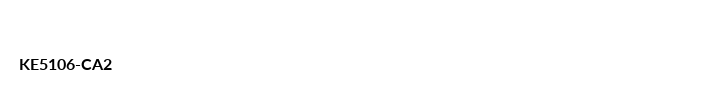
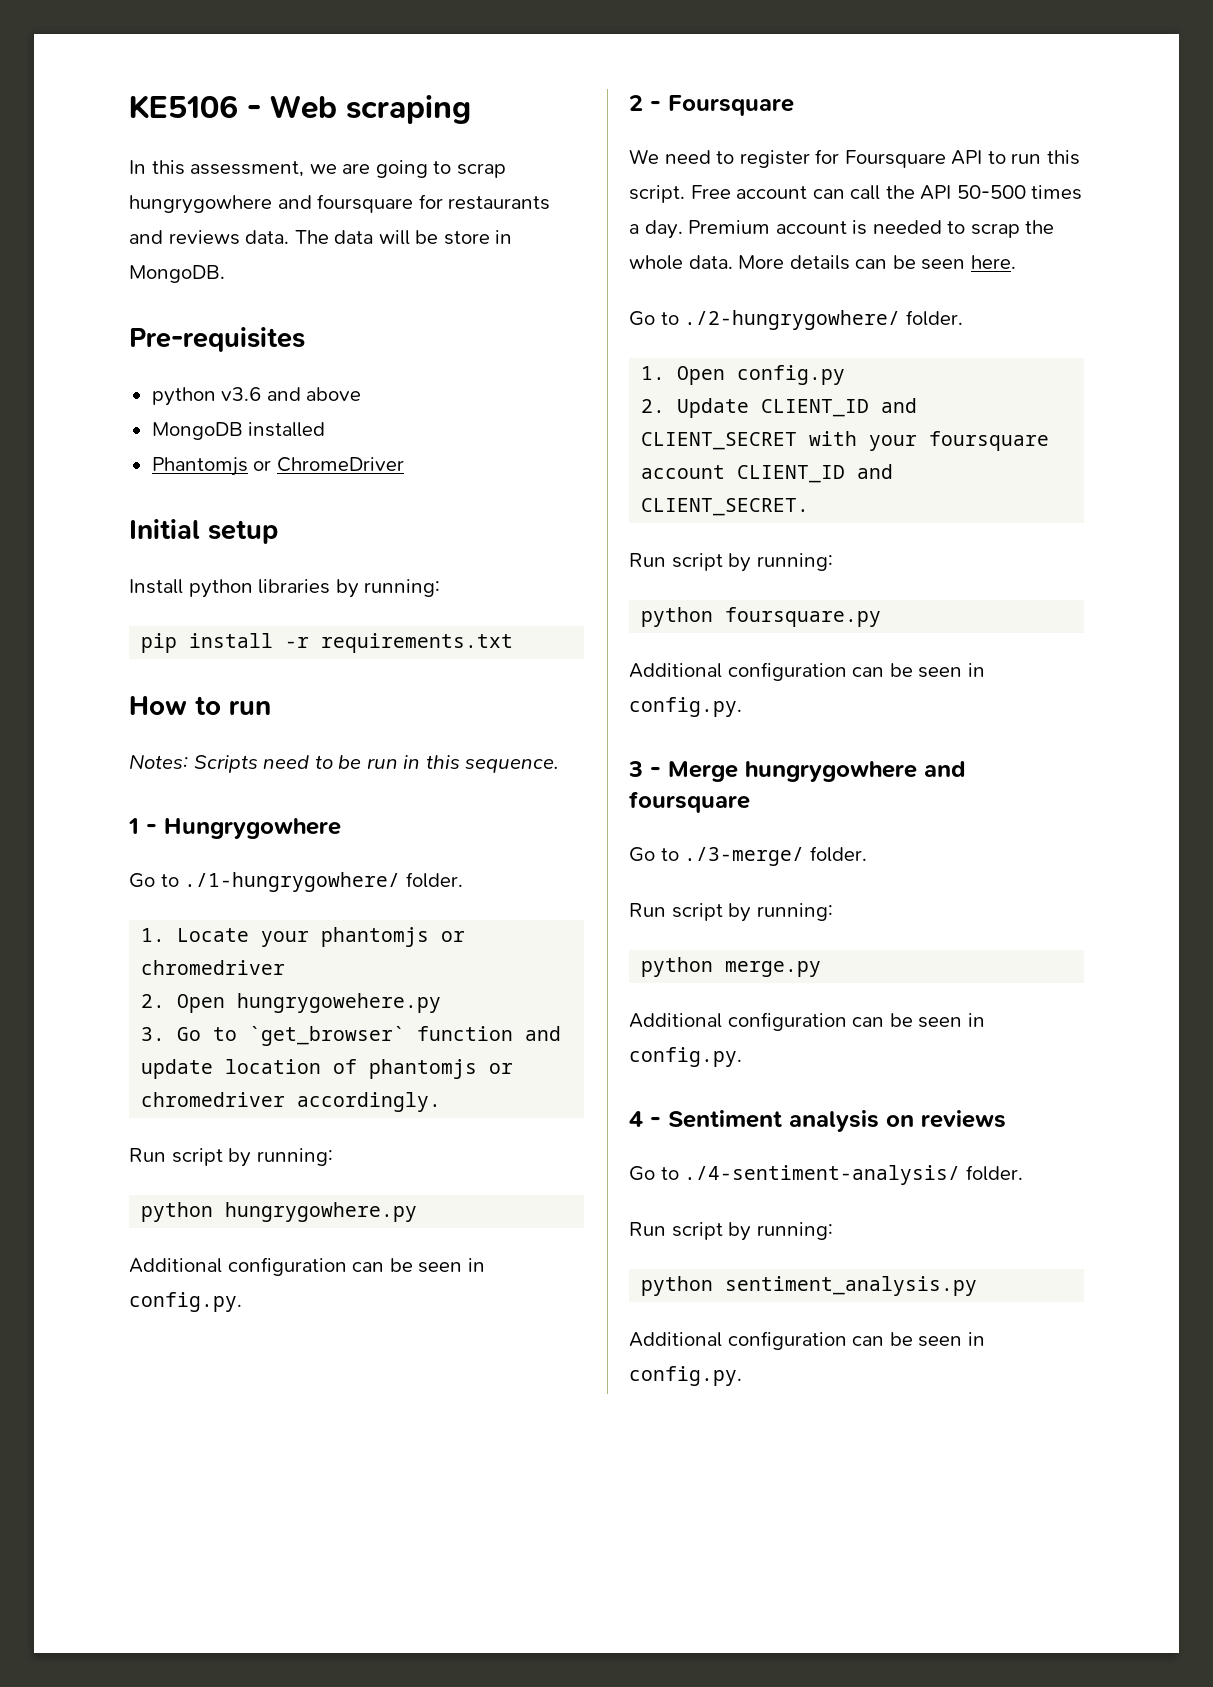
[19,59,112,70] KE5106-CA2 -> [129,95,471,124] [129,160,506,178] [129,194,551,214] [129,230,513,245] [129,265,225,283] [129,327,305,352] [151,387,362,406] [151,422,326,440] [151,457,404,476] [129,519,279,544] [129,579,441,598] [141,633,514,653] [129,696,271,715] [129,754,560,773] [128,818,341,839] [129,872,463,892] [141,927,466,947] [141,960,286,975] [141,993,442,1013] [141,1026,562,1046] [141,1059,514,1079] [141,1092,442,1112] [129,1148,333,1167] [141,1202,418,1222] [129,1257,485,1276] [129,1292,242,1312] [629,95,794,116] [629,149,1080,168] [629,185,1083,203] [629,220,1055,239] [629,255,1016,270] [629,310,963,330] [641,365,846,385] [641,398,918,418] [641,431,1050,451] [641,464,894,483] [641,498,810,516] [629,553,833,572] [641,607,882,627] [629,662,985,681] [629,697,742,717] [628,761,966,782] [629,791,750,813] [629,846,867,866] [629,903,833,922] [641,957,822,977] [629,1012,985,1031] [629,1047,742,1067] [629,1110,1006,1132] [629,1165,1023,1185] [629,1222,833,1241] [641,1276,978,1296] [629,1331,985,1350] [629,1366,742,1386] KE5106 - Web scraping // In this assessment, we are going to scrap hungrygowhere and foursquare for restaurants and reviews data. The data will be store in MongoDB. // Pre-requisites // python v3.6 and above // MongoDB installed // Phantomjs or ChromeDriver // Initial setup // Install python libraries by running: // pip install -r requirements.txt // How to run // Notes: Scripts need to be run in this sequence. // 1 - Hungrygowhere // Go to ./1-hungrygowhere/ folder. // 1. Locate your phantomjs or chromedriver // 2. Open hungrygowehere.py // 3. Go to `get_browser` function and update location of phantomjs or chromedriver accordingly. // Run script by running: // python hungrygowhere.py // Additional configuration can be seen in config.py. // 2 - Foursquare // We need to register for Foursquare API to run this script. Free account can call the API 50-500 times a day. Premium account is needed to scrap the whole data. More details can be seen here. // Go to ./2-hungrygowhere/ folder. // 1. Open config.py // 2. Update CLIENT_ID and CLIENT_SECRET with your foursquare account CLIENT_ID and CLIENT_SECRET. // Run script by running: // python foursquare.py // Additional configuration can be seen in config.py. // 3 - Merge hungrygowhere and foursquare // Go to ./3-merge/ folder. // Run script by running: // python merge.py // Additional configuration can be seen in config.py. // 4 - Sentiment analysis on reviews // Go to ./4-sentiment-analysis/ folder. // Run script by running: // python sentiment_analysis.py // Additional configuration can be seen in config.py.

